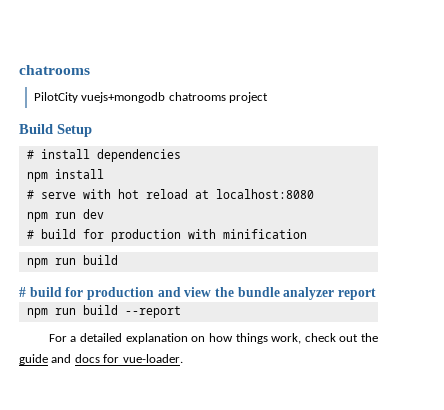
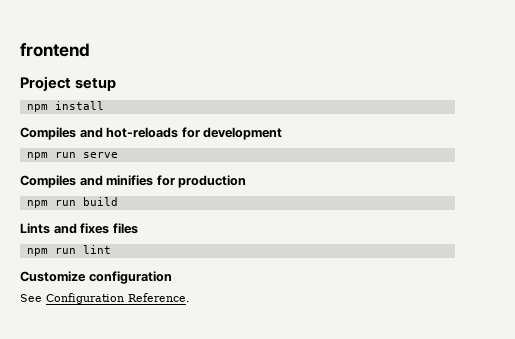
[19,65,90,75] [33,92,268,103] [19,124,92,137] [26,149,181,162] [26,169,104,182] [26,189,314,199] [26,209,104,222] [26,229,307,242] chatrooms // PilotCity vuejs+mongodb chatrooms project // Build Setup // # install dependencies // npm install // # serve with hot reload at localhost:8080 // npm run dev // # build for production with minification -> [20,43,90,57] [20,76,117,91] [26,101,104,112] [20,127,283,140] [26,152,118,160] [20,175,247,188] frontend // Project setup // npm install // Compiles and hot-reloads for development // npm run serve // Compiles and minifies for production
[19,287,376,300] [26,305,181,318] [48,333,378,344] [19,354,183,365] # build for production and view the bundle analyzer report // npm run build --report // For a detailed explanation on how things work, check out the guide and docs for vue-loader. -> [20,223,138,234] [26,245,111,256] [20,271,172,284] [20,293,190,304] Lints and fixes files // npm run lint // Customize configuration // See Configuration Reference.

